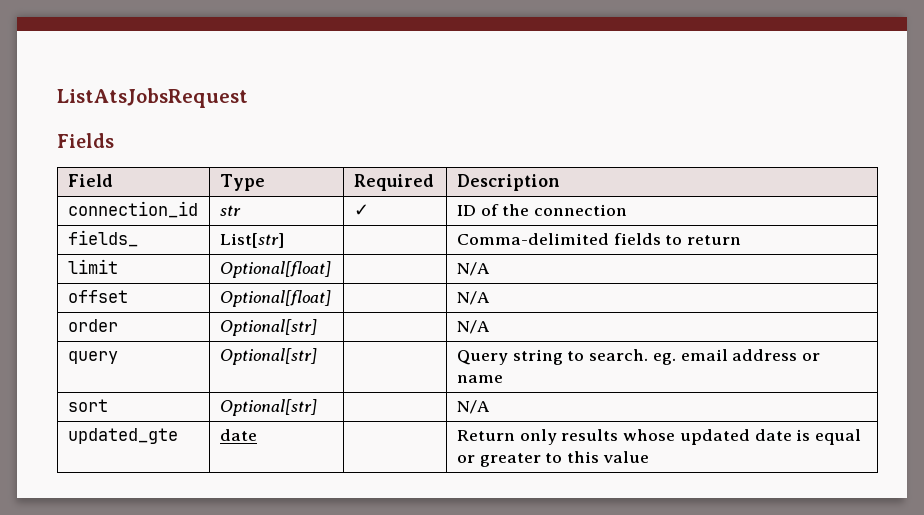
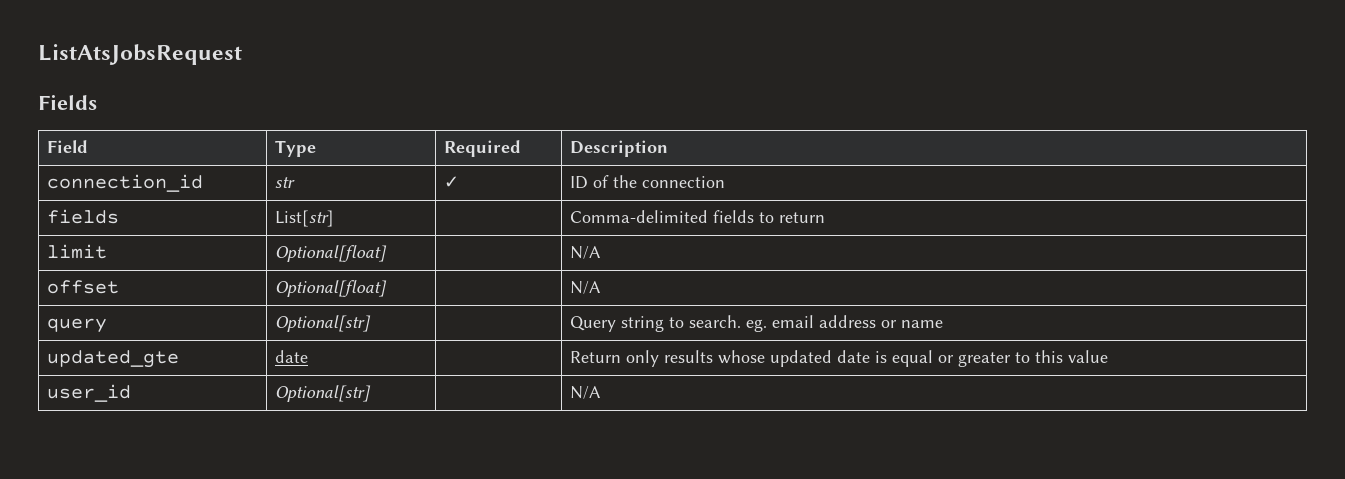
[67,230,138,247] fields_ -> [47,209,120,224] fields
[67,319,118,332] [219,319,317,336] [456,320,490,334] // order | Optional[str] | | N/A -> (602, 287) none
[67,399,108,412] [219,399,317,416] [456,400,490,414] // sort | Optional[str] | | N/A -> (944, 324) none
(649, 457) none -> [47,384,132,402] [275,385,372,402] [570,386,602,399] // user_id | Optional[str] | | N/A

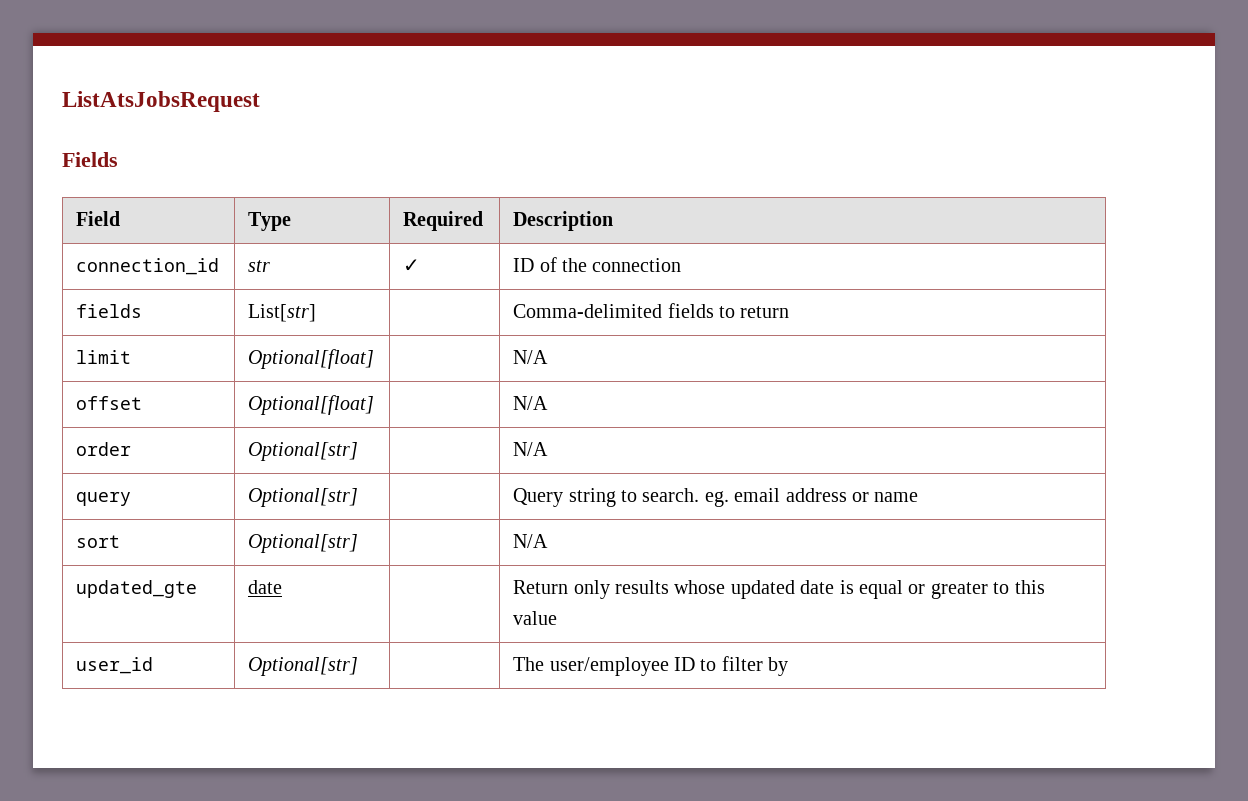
(602, 287) none -> [76,442,132,456] [248,442,359,461] [513,442,549,456] // order | Optional[str] | | N/A
(944, 324) none -> [76,535,121,548] [248,534,359,553] [513,534,549,548] // sort | Optional[str] | | N/A
[570,386,602,399] N/A -> [513,656,789,676] The user/employee ID to filter by

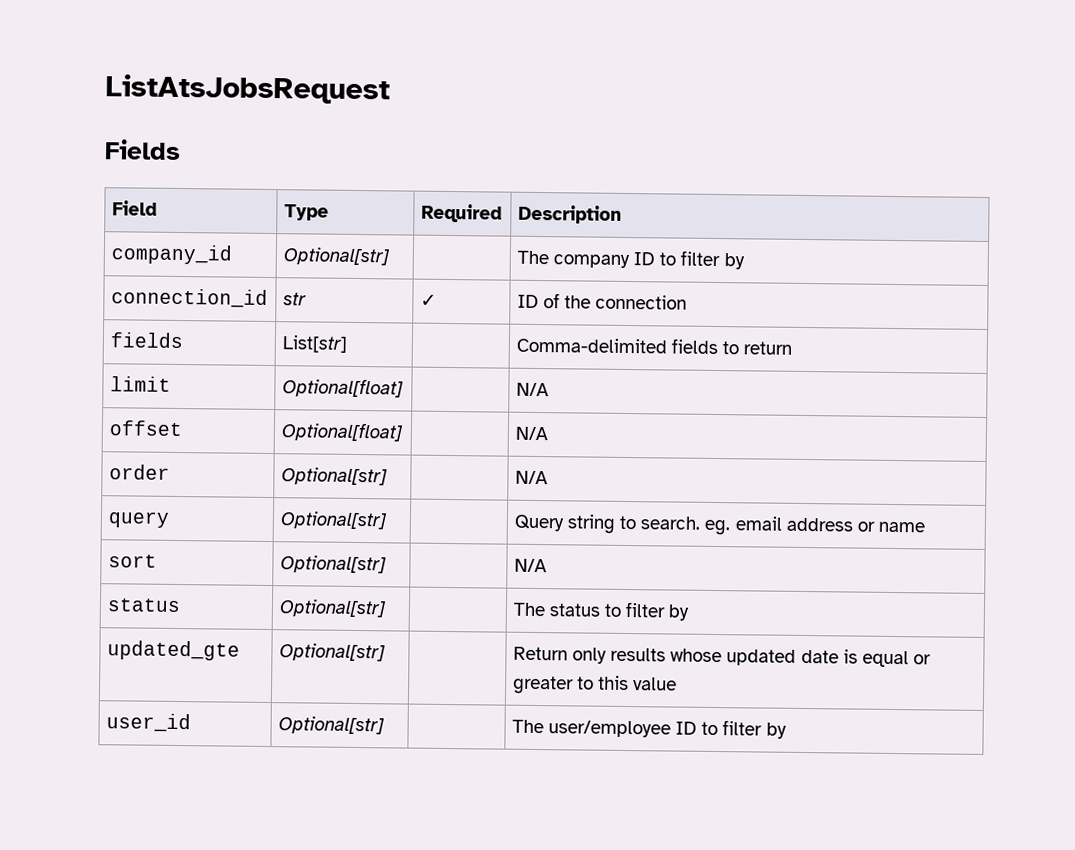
(614, 221) none -> [110,244,232,265] [282,247,390,266] [516,250,745,270] // company_id | Optional[str] | | The company ID to filter by
(549, 541) none -> [106,598,181,613] [278,599,387,618] [512,601,691,621] // status | Optional[str] | | The status to filter by
[248,580,283,594] date -> [278,643,386,662] Optional[str]

